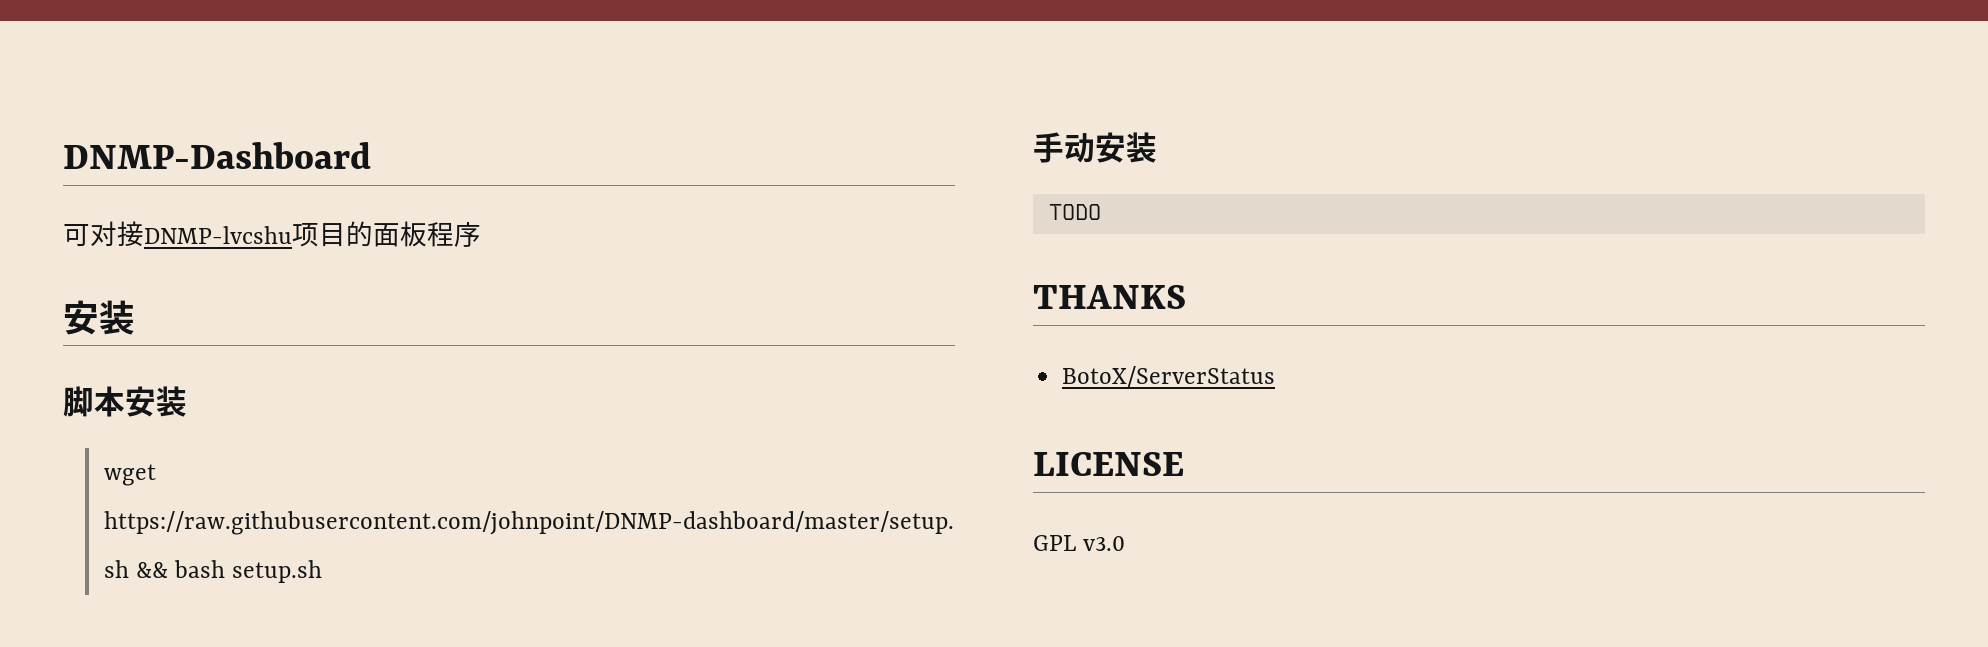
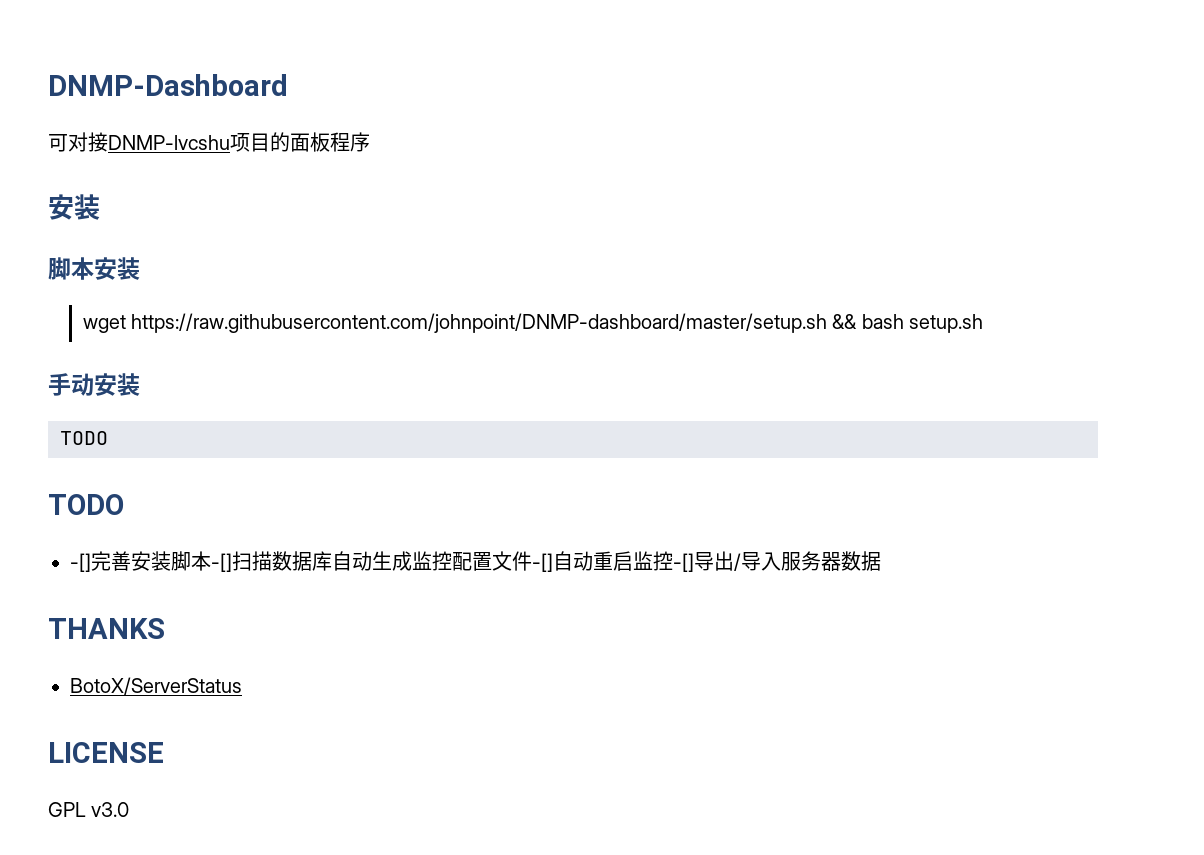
(1101, 212) none -> [48,494,124,515] [70,551,881,572] // TODO // -[]完善安装脚本-[]扫描数据库自动生成监控配置文件-[]自动重启监控-[]导出/导入服务器数据

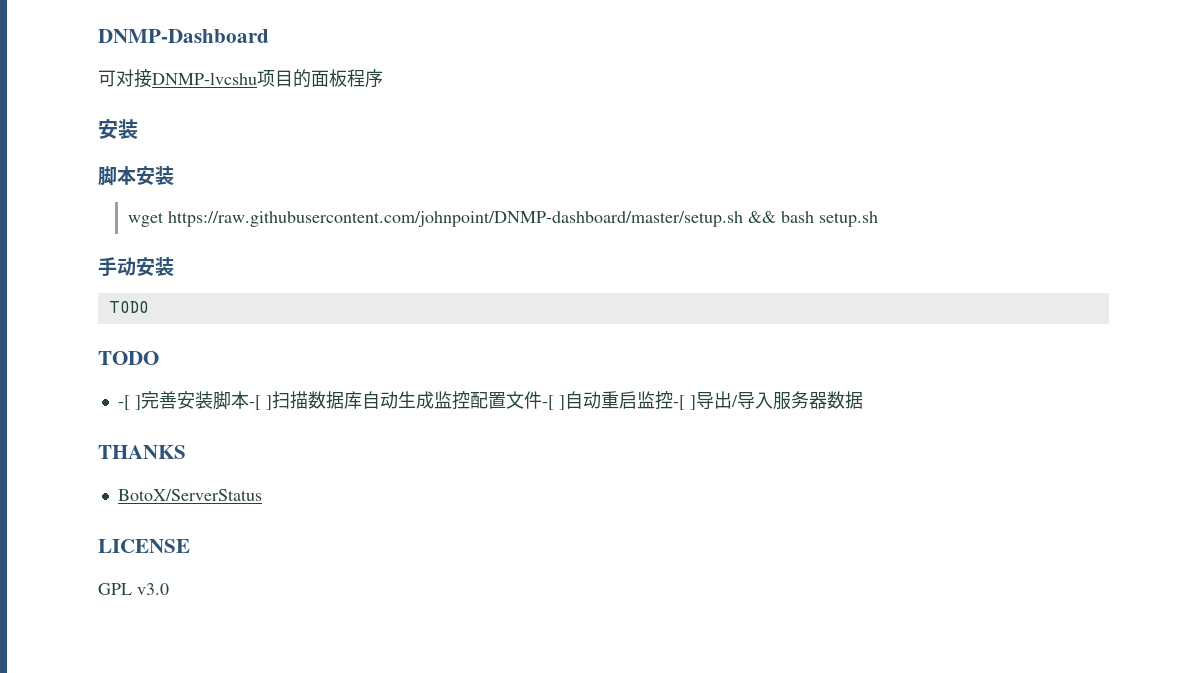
[70,553,91,572] -[] -> [117,395,141,410] -[ ]
[211,553,232,572] -[] -> [248,395,272,410] -[ ]
[532,553,553,572] -[] -> [541,395,565,410] -[ ]
[673,553,694,572] -[] -> [672,395,696,410] -[ ]

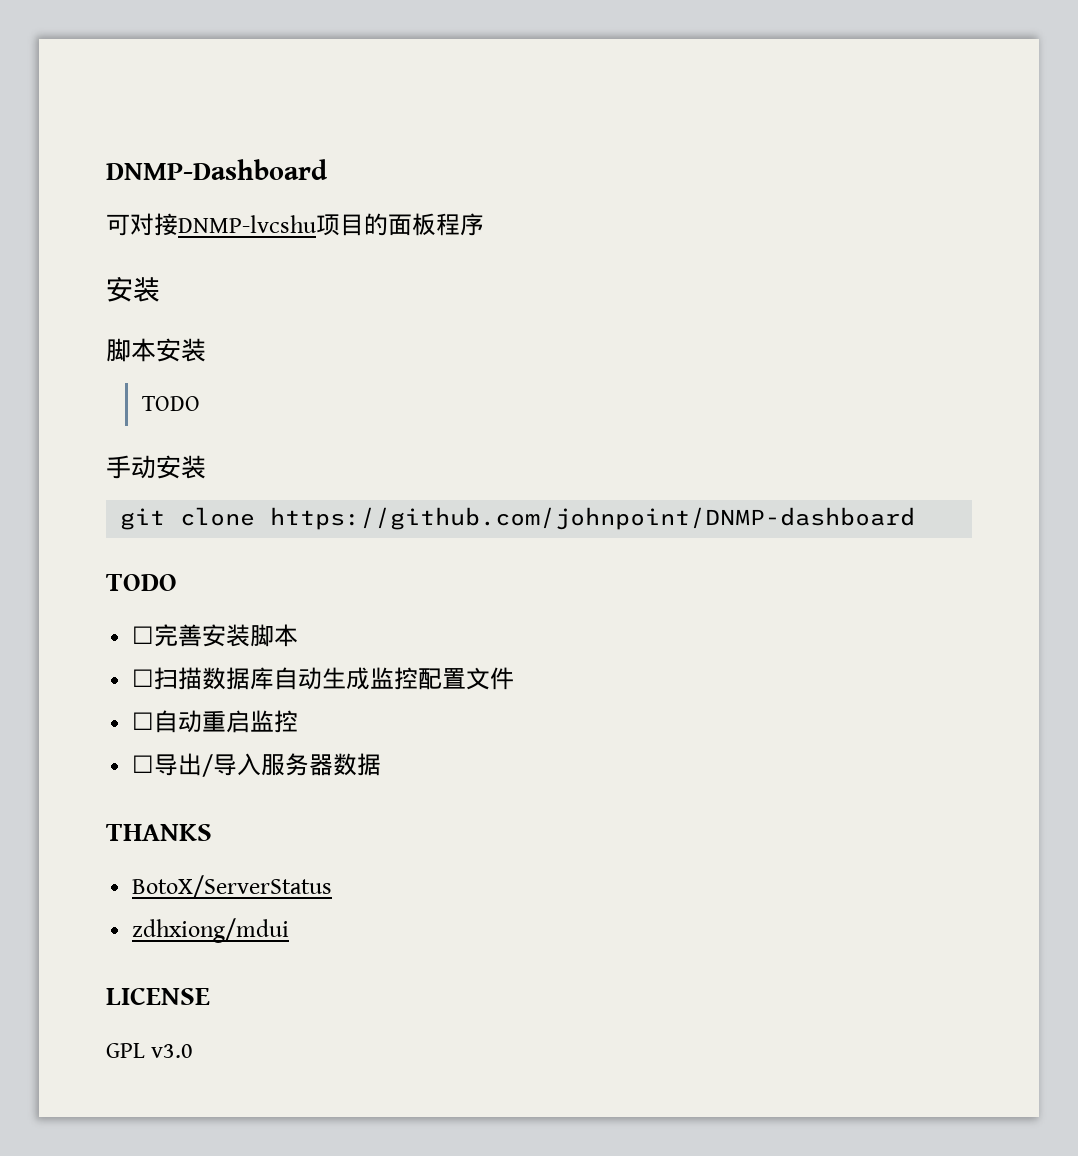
[127,211,878,227] wget https://raw.githubusercontent.com/johnpoint/DNMP-dashboard/master/setup.sh && bash setup.sh -> [141,396,200,411] TODO
[108,301,149,313] [98,351,159,365] [117,395,141,410] TODO // TODO // -[ ] -> [120,507,916,530] [106,574,177,591] [132,626,155,644] git clone https://github.com/johnpoint/DNMP-dashboard // TODO // ☐
[248,395,272,410] -[ ] -> [132,669,155,687] // ☐
[541,395,565,410] -[ ] -> [132,712,155,730] // ☐
[672,395,696,410] -[ ] -> [132,755,155,773] // ☐
(262, 495) none -> [132,918,290,943] // zdhxiong/mdui

